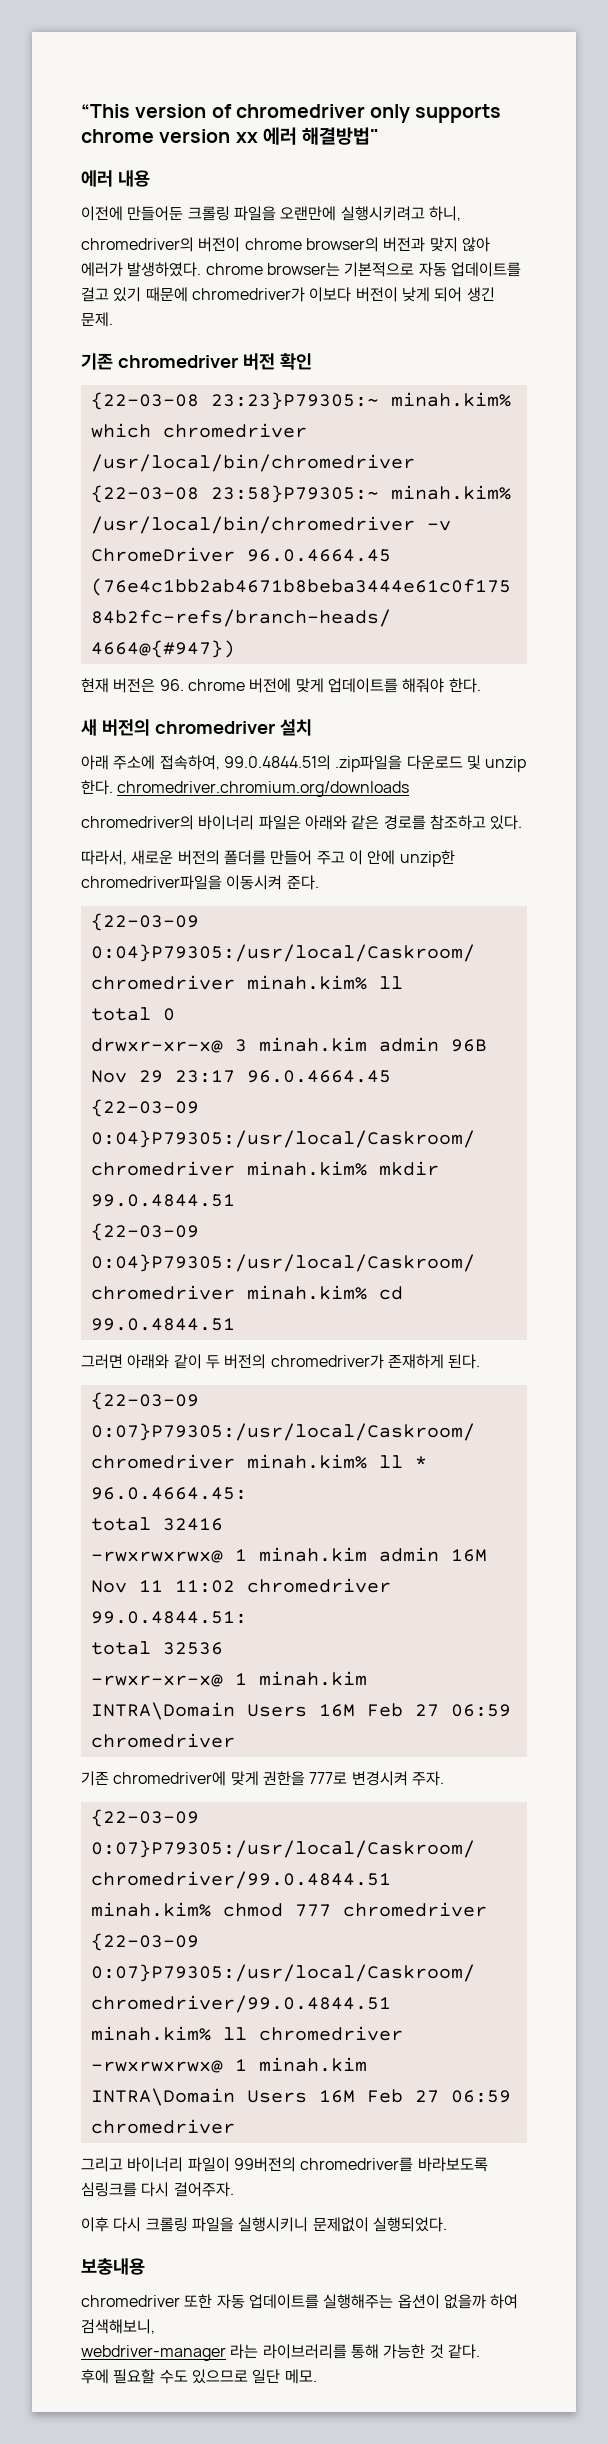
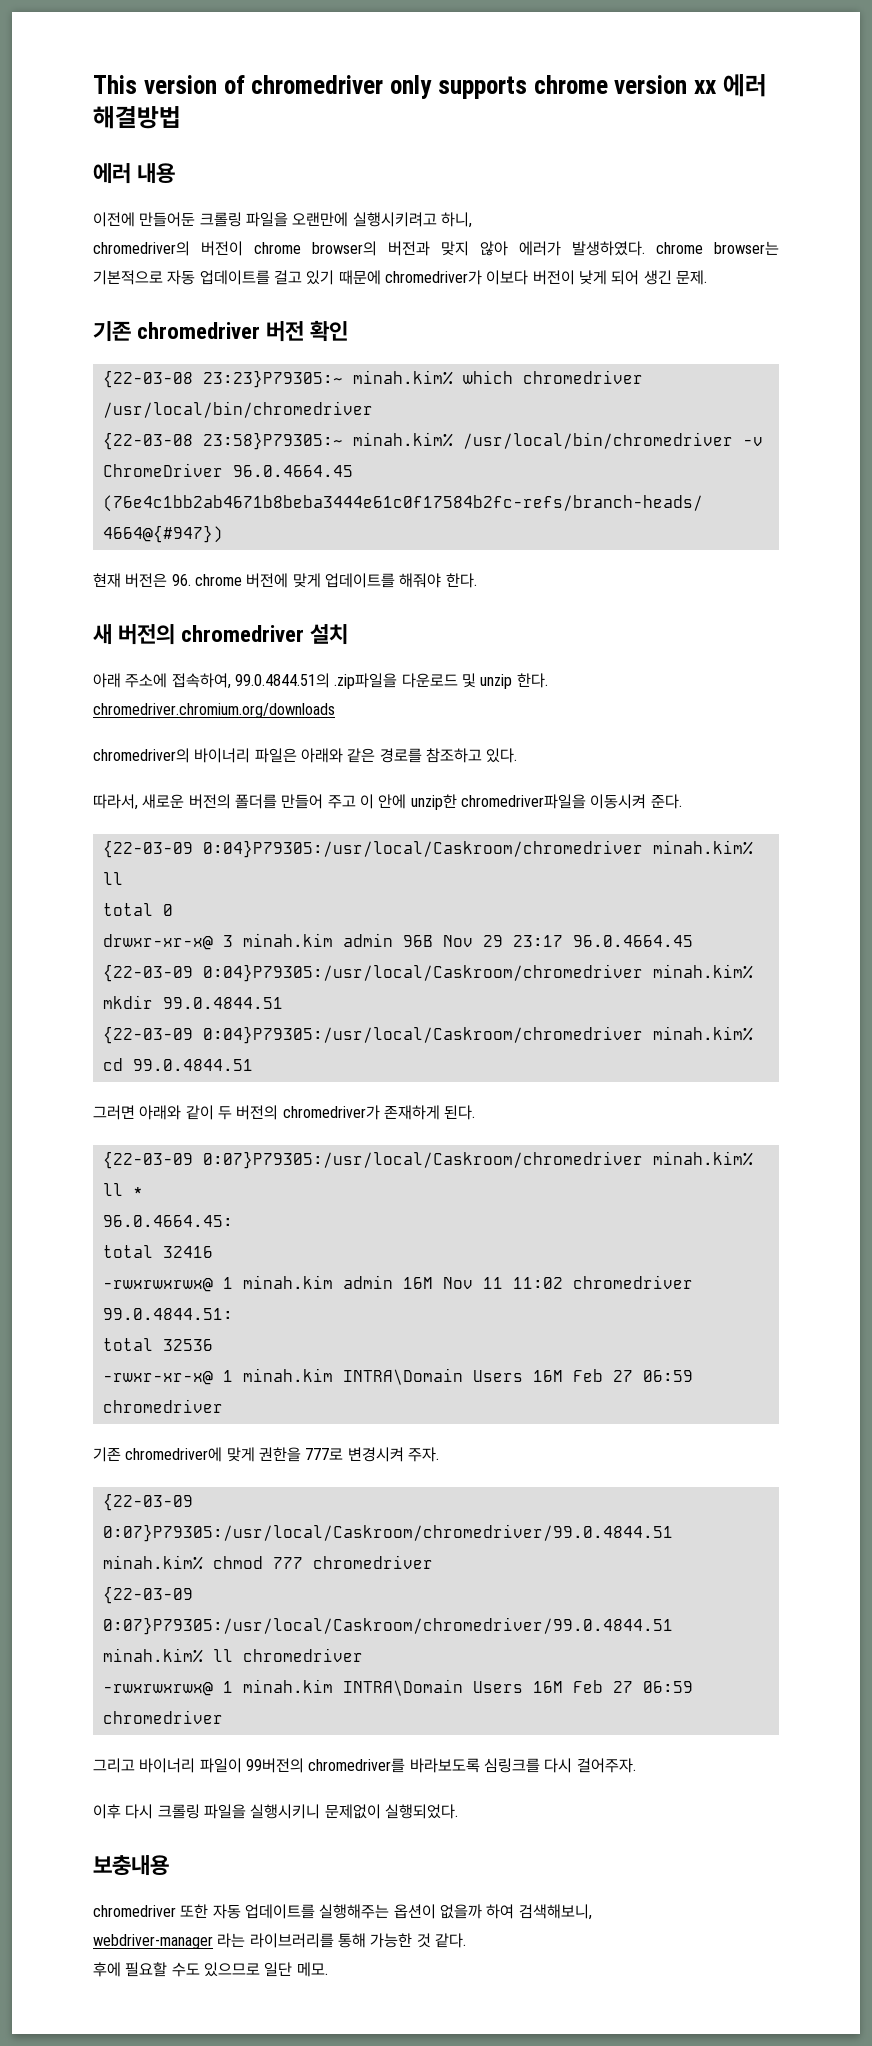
[81,104,130,118] “This -> [93,75,137,94] This
[302,127,380,145] 해결방법" -> [93,106,181,129] 해결방법

